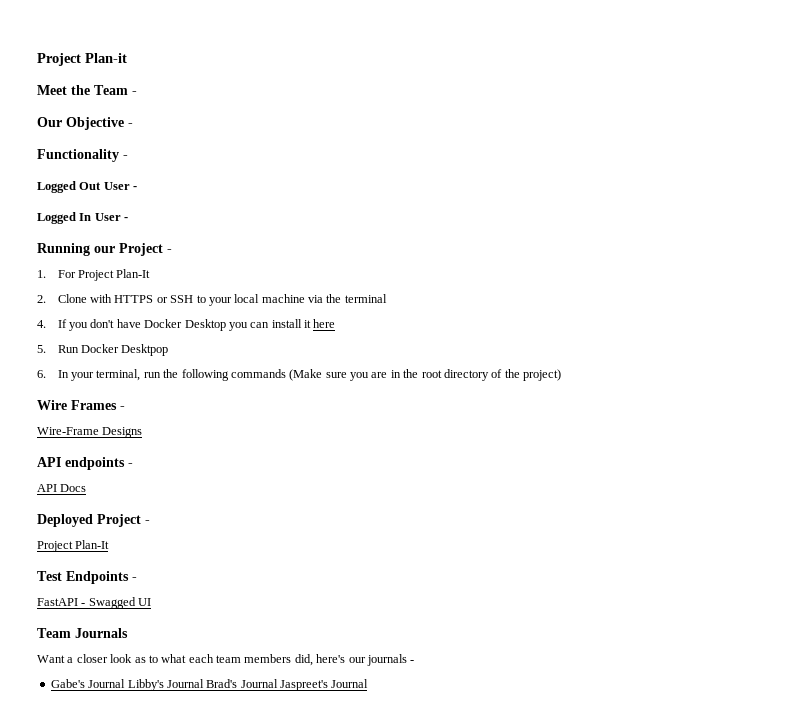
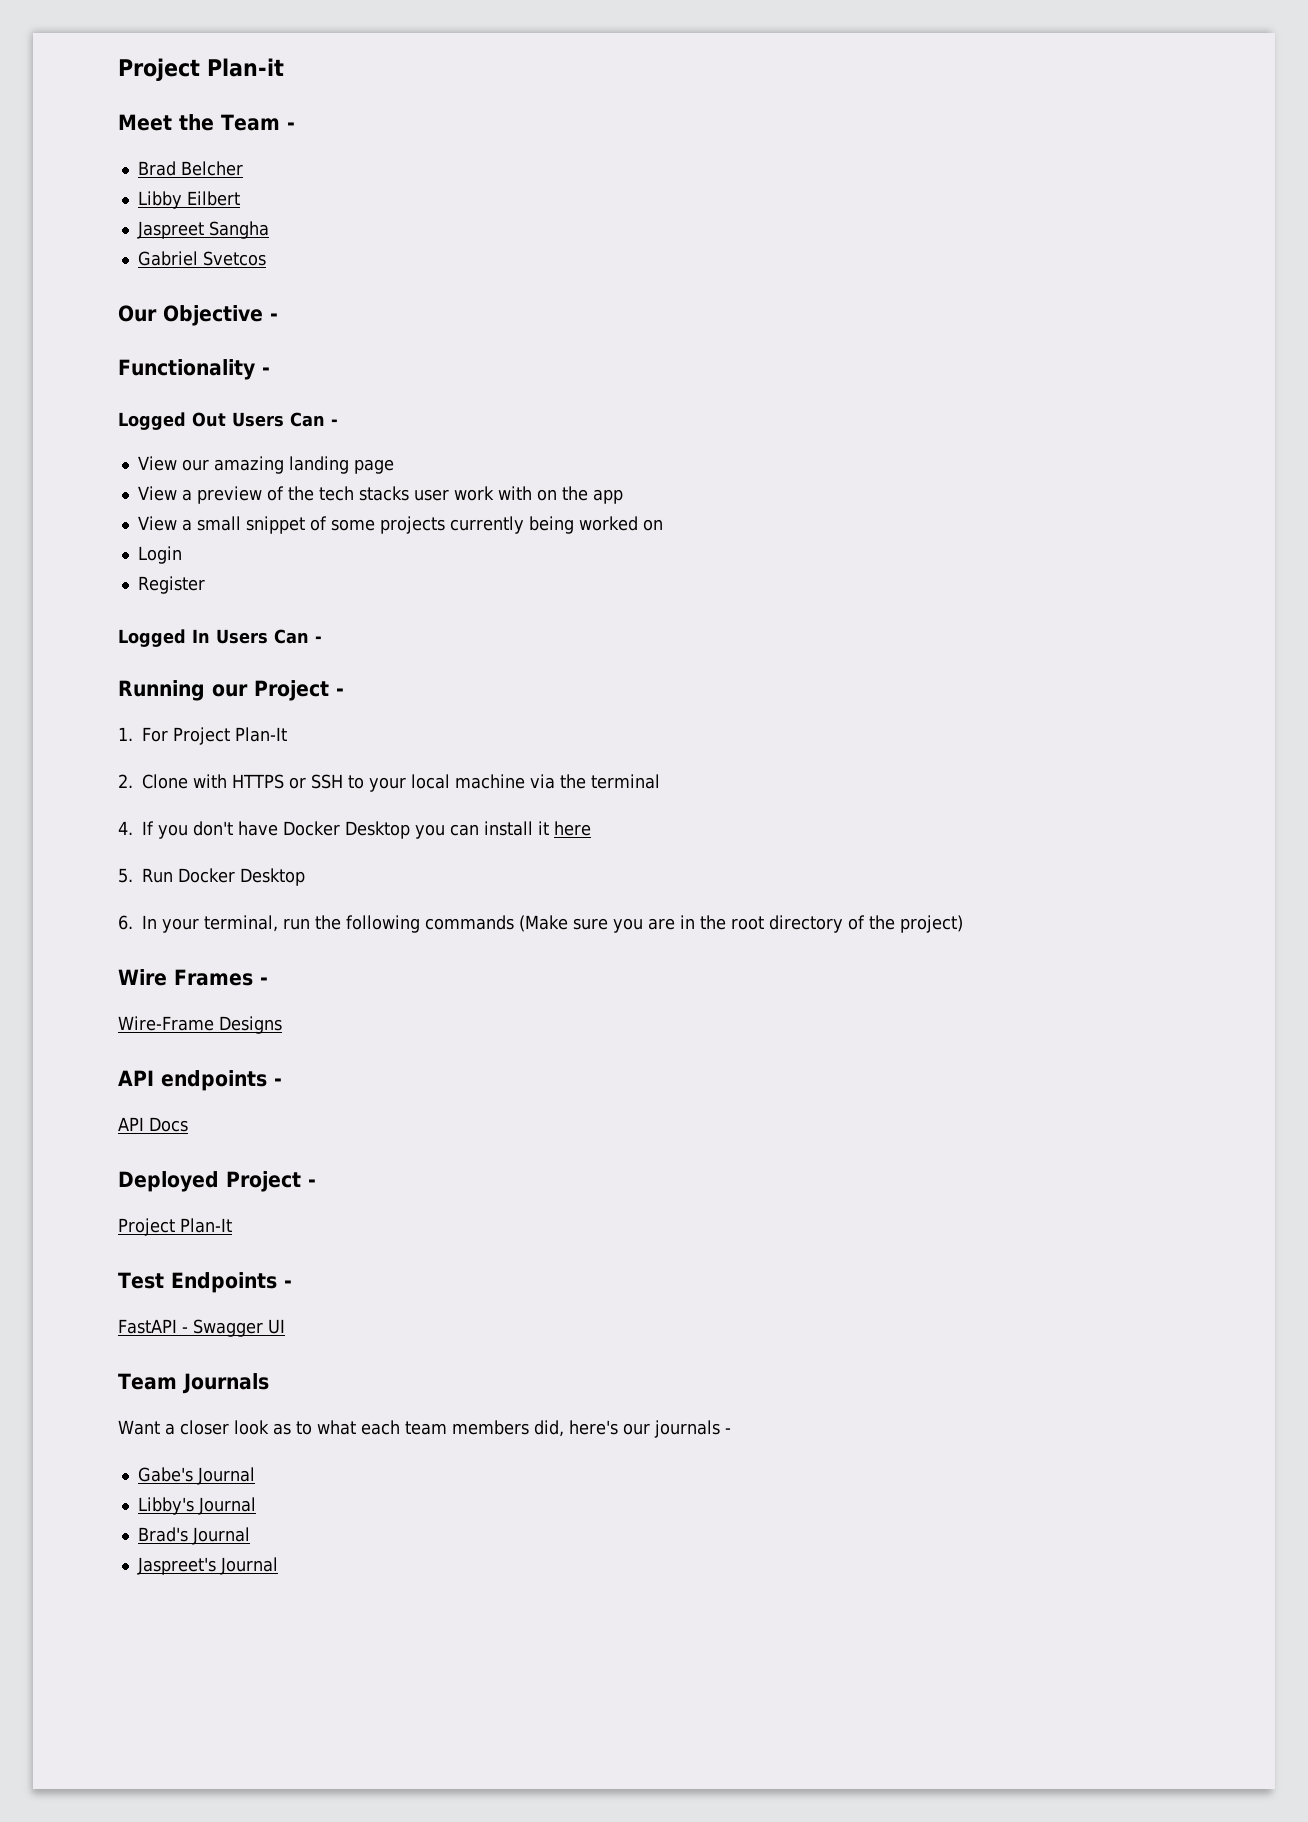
(137, 93) none -> [137,161,243,176] [137,191,240,209] [136,221,269,239] [137,251,266,266] // Brad Belcher // Libby Eilbert // Jaspreet Sangha // Gabriel Svetcos
[103,182,138,190] User - -> [232,412,338,427] [137,456,394,474] [137,486,623,504] [137,516,663,534] [137,546,182,564] [137,576,205,594] Users Can - // View our amazing landing page // View a preview of the tech stacks user work with on the app // View a small snippet of some projects currently being worked on // Login // Register
[94,213,121,221] User -> [216,629,309,644] Users Can
[121,344,169,356] Desktpop -> [239,868,305,886] Desktop
[88,597,136,609] Swagged -> [192,1319,263,1337] Swagger
(126, 683) none -> (255, 1476) //
(204, 683) none -> (256, 1506) //
(278, 683) none -> (250, 1536) //

